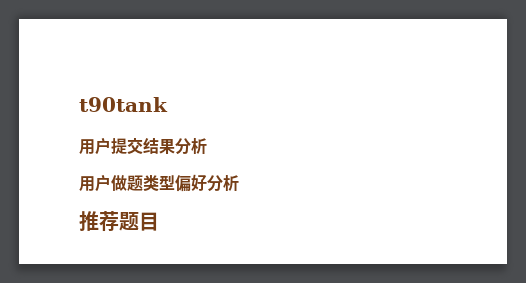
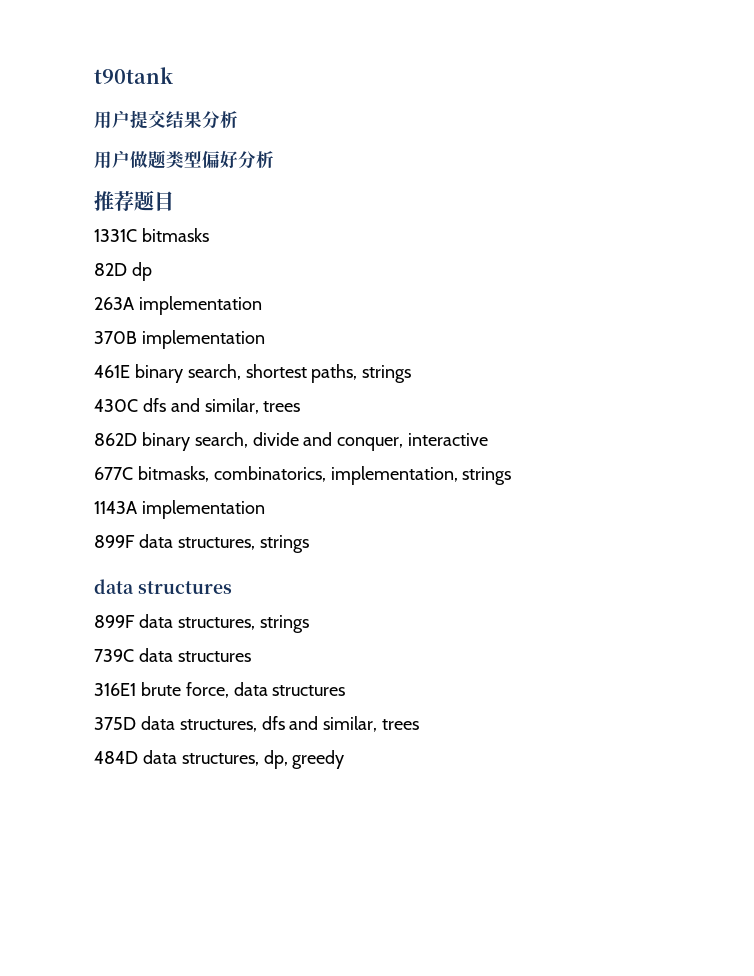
(159, 221) none -> [94,228,209,242] [94,262,152,281] [94,296,262,315] [94,330,265,349] [94,364,412,383] [94,398,301,414] [94,432,489,451] [94,466,512,485] [94,500,265,519] [94,534,309,553] [94,579,232,594] [94,614,309,633] [94,648,251,662] [94,682,346,698] [94,716,420,732] [94,750,345,769] // 1331C bitmasks // 82D dp // 263A implementation // 370B implementation // 461E binary search, shortest paths, strings // 430C dfs and similar, trees // 862D binary search, divide and conquer, interactive // 677C bitmasks, combinatorics, implementation, strings // 1143A implementation // 899F data structures, strings // data structures // 899F data structures, strings // 739C data structures // 316E1 brute force, data structures // 375D data structures, dfs and similar, trees // 484D data structures, dp, greedy

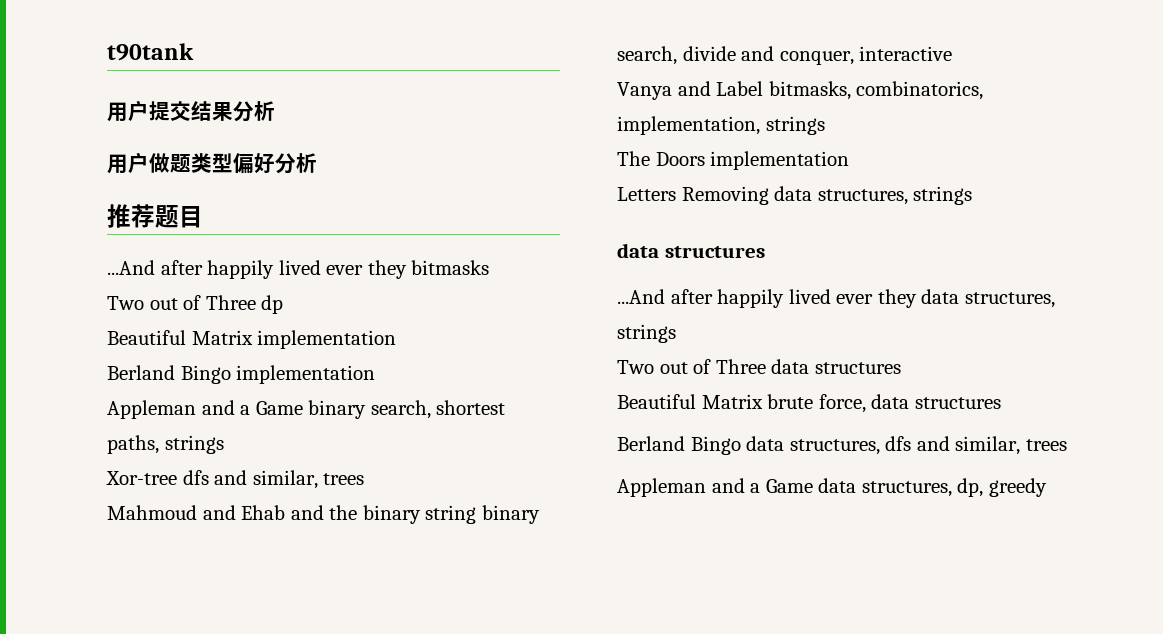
[94,228,209,242] [94,263,127,276] 1331C bitmasks // 82D -> [107,260,490,279] [107,295,256,310] ...And after happily lived ever they bitmasks // Two out of Three
[94,296,262,315] [94,330,265,349] [94,365,130,378] 263A implementation // 370B implementation // 461E -> [107,330,397,349] [107,365,376,384] [107,400,303,419] Beautiful Matrix implementation // Berland Bingo implementation // Appleman and a Game
[94,398,301,414] [94,433,137,446] 430C dfs and similar, trees // 862D -> [106,470,365,489] [107,505,477,524] Xor-tree dfs and similar, trees // Mahmoud and Ehab and the binary string
[94,467,133,480] 677C -> [617,81,764,100] Vanya and Label
[94,500,265,519] [94,535,135,548] 1143A implementation // 899F -> [617,151,850,170] [617,186,769,205] The Doors implementation // Letters Removing
[94,614,309,633] [94,648,251,662] [94,683,136,696] 899F data structures, strings // 739C data structures // 316E1 -> [617,289,1055,308] [617,324,676,343] [617,359,901,374] [617,394,763,409] ...And after happily lived ever they data structures, strings // Two out of Three data structures // Beautiful Matrix
[94,717,136,730] 375D -> [617,436,741,455] Berland Bingo
[94,751,138,764] 484D -> [617,478,813,497] Appleman and a Game

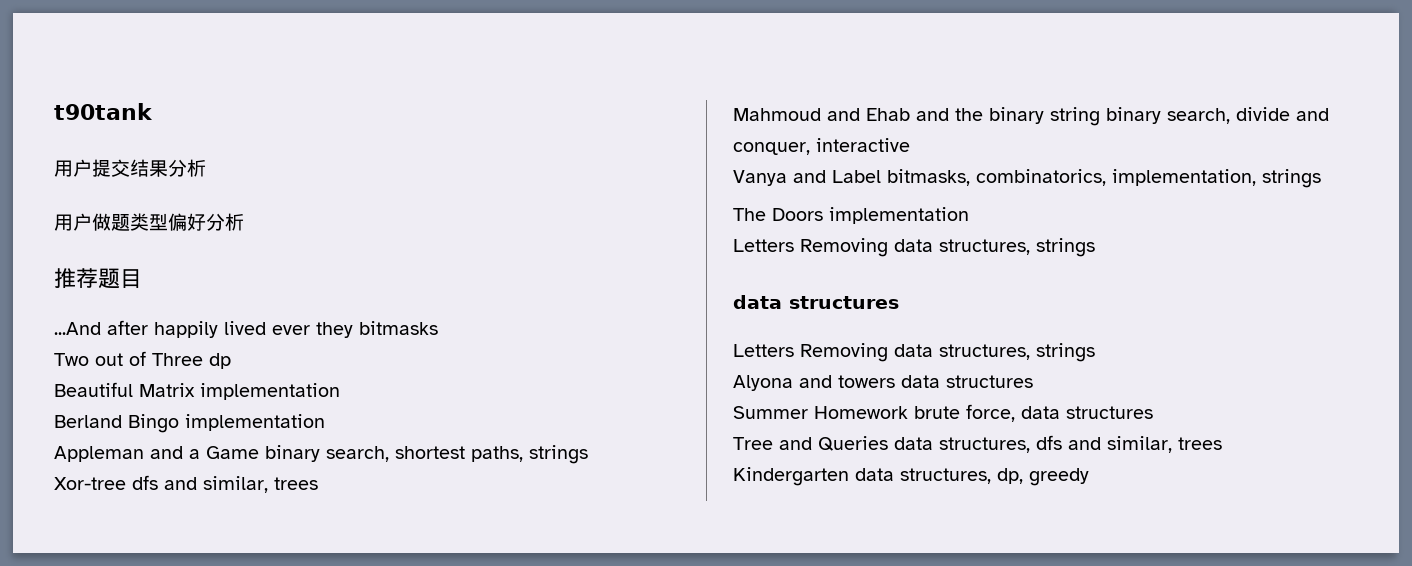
[617,289,1055,308] [617,324,676,343] [617,359,901,374] [617,394,763,409] ...And after happily lived ever they data structures, strings // Two out of Three data structures // Beautiful Matrix -> [733,343,1095,362] [733,375,1033,391] [733,406,908,419] Letters Removing data structures, strings // Alyona and towers data structures // Summer Homework
[617,436,741,455] Berland Bingo -> [733,436,888,451] Tree and Queries
[617,478,813,497] Appleman and a Game -> [733,467,849,486] Kindergarten

